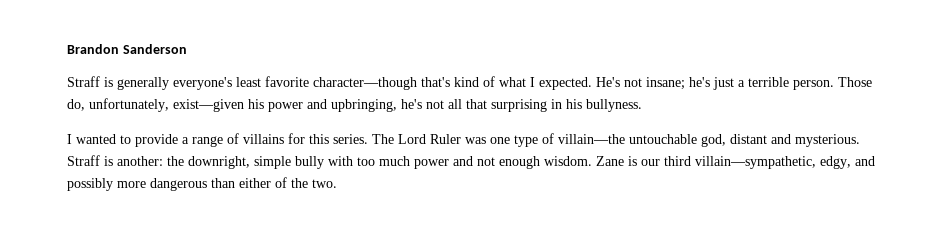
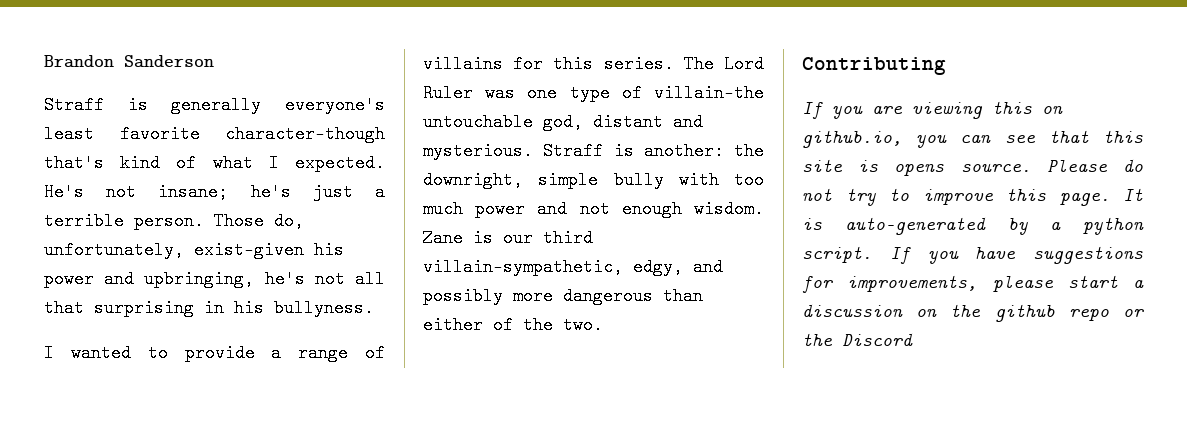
(337, 183) none -> [802,57,946,75] [802,101,1063,119] [802,130,1143,148] [802,159,1143,176] [802,188,1143,206] [802,217,1144,235] [802,246,1143,264] [802,275,1144,293] [802,304,1144,322] [802,333,913,346] // Contributing // If you are viewing this on github.io, you can see that this site is opens source. Please do not try to improve this page. It is auto-generated by a python script. If you have suggestions for improvements, please start a discussion on the github repo or the Discord

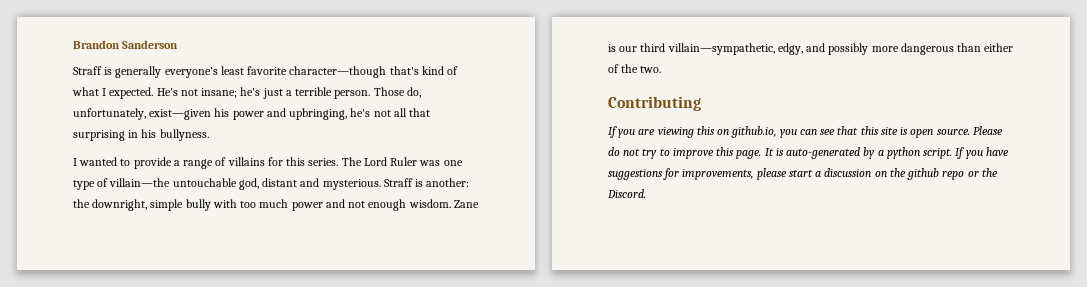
[894,163,945,176] opens -> [910,129,934,138] open
[842,333,913,346] Discord -> [607,189,646,198] Discord.

